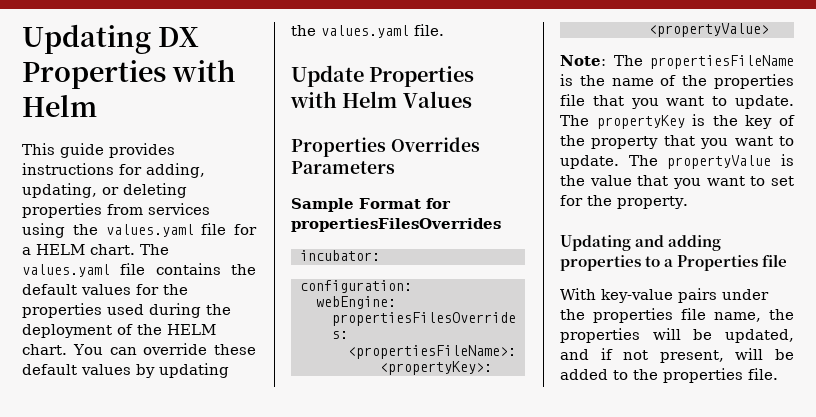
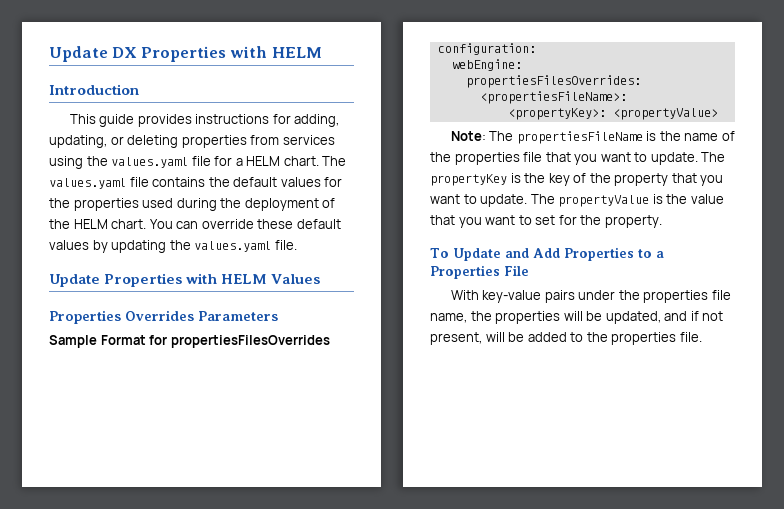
[22,24,151,54] Updating -> [49,46,108,62] Update
[22,94,97,117] Helm -> [271,47,322,58] [49,84,139,95] HELM // Introduction
[342,91,398,108] Helm -> [221,274,268,284] HELM
[300,250,380,261] // incubator: -> (330, 341) none
[560,235,722,251] [560,255,641,271] Updating and adding properties -> [430,247,634,261] To Update and Add Properties
[762,254,788,267] file -> [504,265,529,276] File

